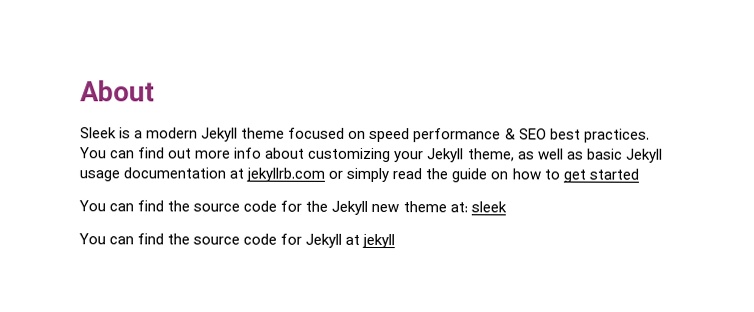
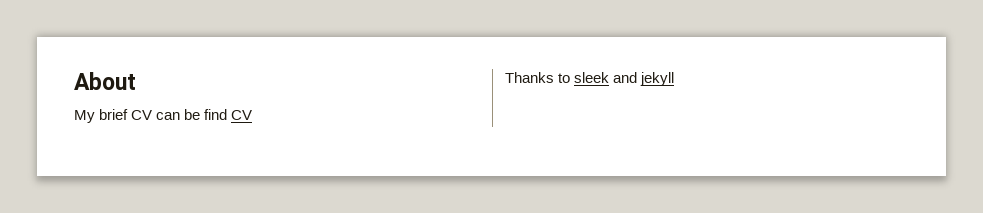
[80,127,650,143] [79,147,663,163] [79,167,639,183] [79,200,507,215] [79,233,361,248] Sleek is a modern Jekyll theme focused on speed performance & SEO best practices. You can find out more info about customizing your Jekyll theme, as well as basic Jekyll usage documentation at jekyllrb.com or simply read the guide on how to get started // You can find the source code for the Jekyll new theme at: sleek // You can find the source code for Jekyll at -> [74,109,253,123] [505,72,638,83] My brief CV can be find CV // Thanks to sleek and

